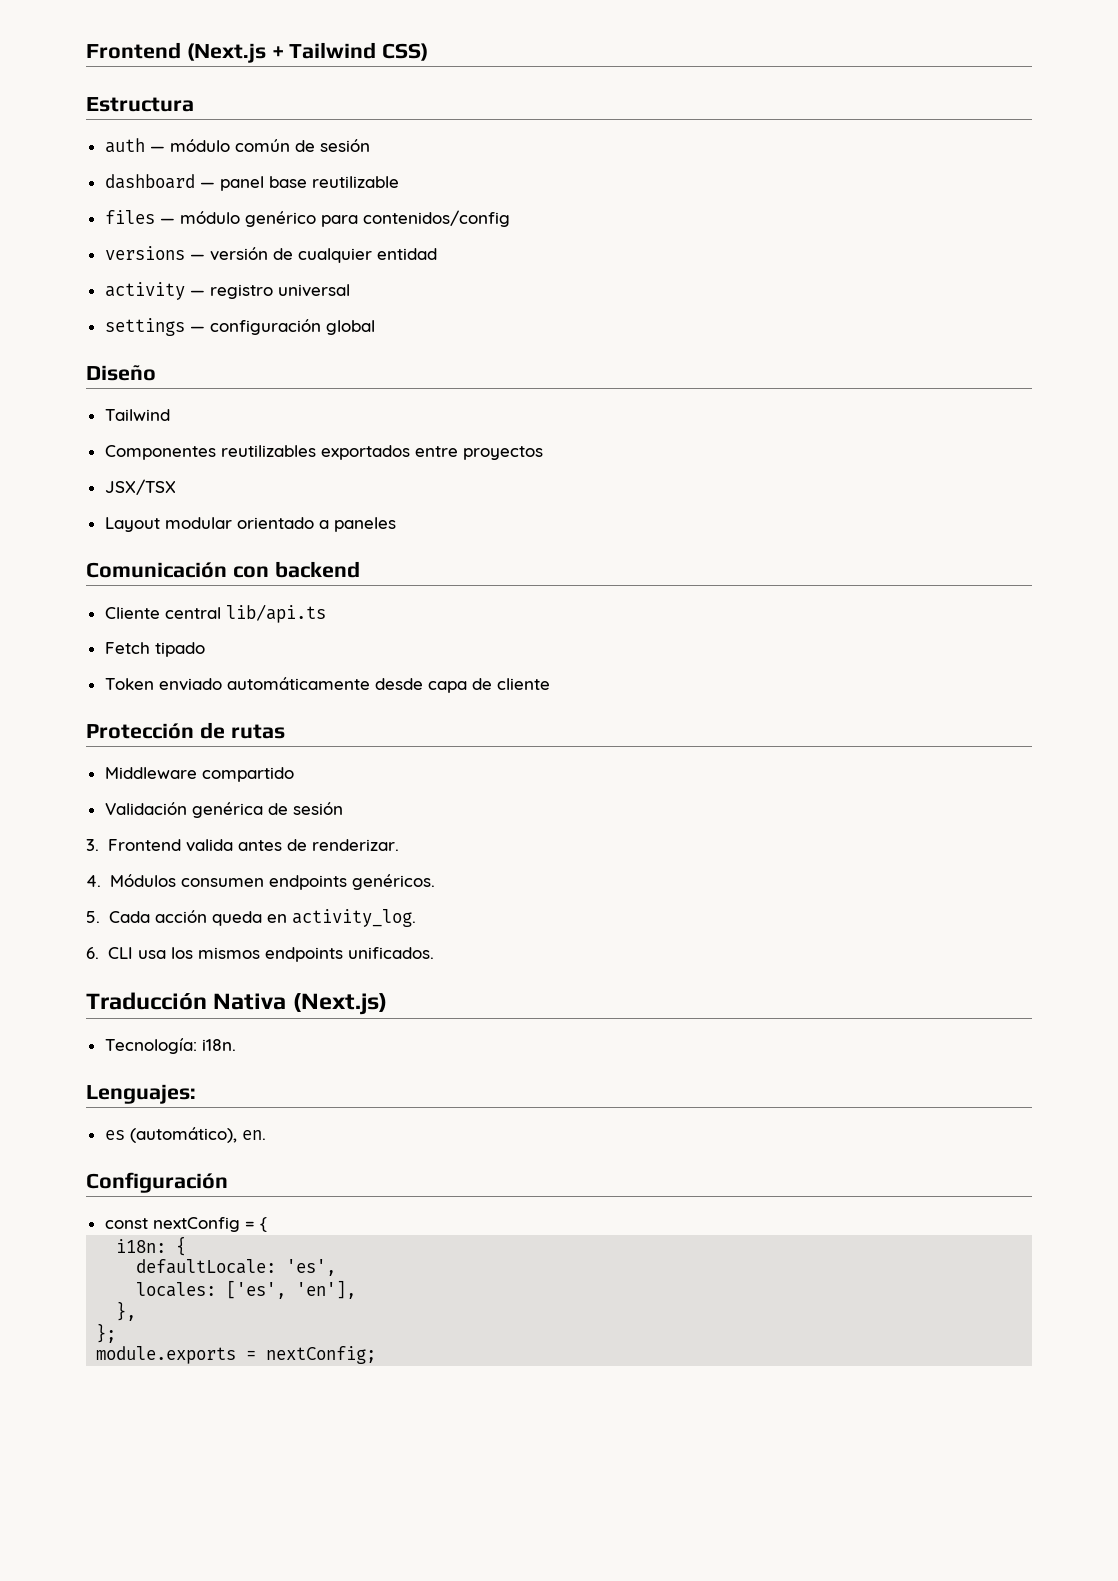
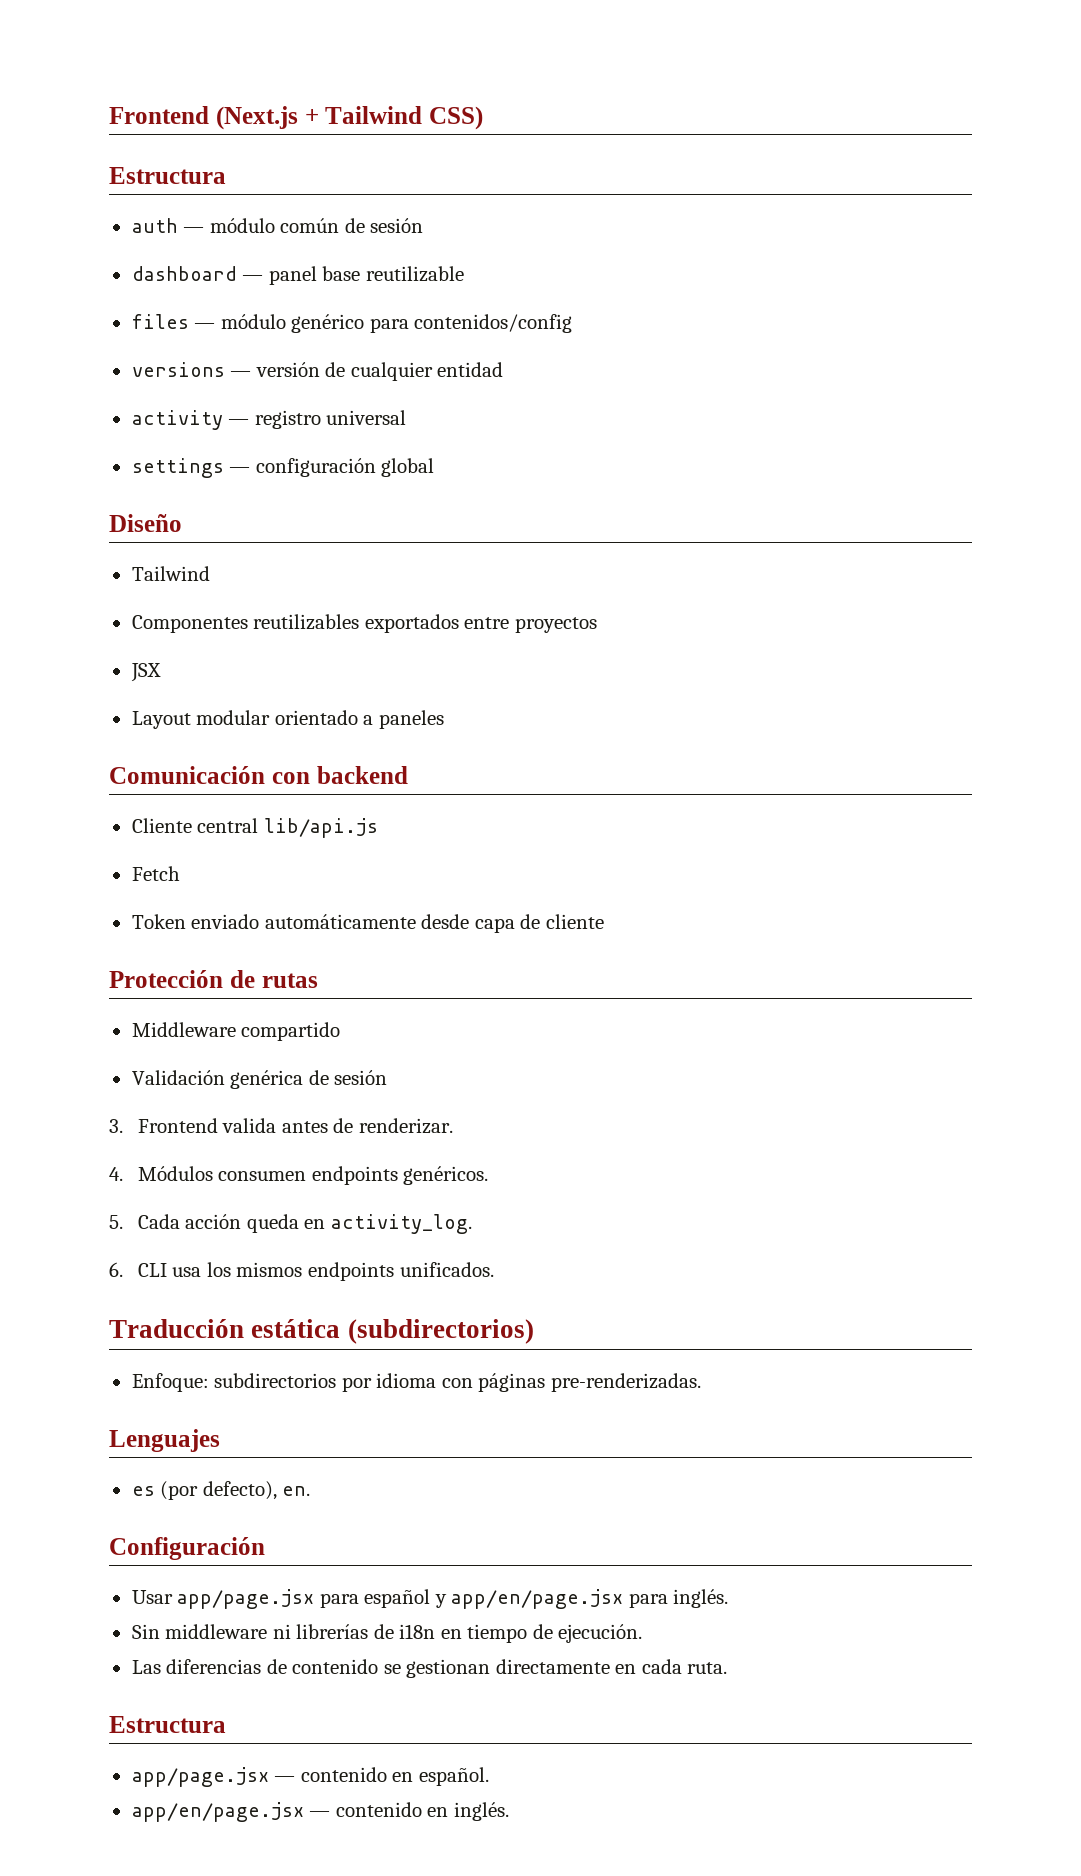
[104,479,176,495] JSX/TSX -> [130,663,161,682] JSX
[225,604,326,623] lib/api.ts -> [263,818,378,838] lib/api.js
[154,642,205,657] tipado -> (180, 873) none
[213,993,387,1015] [104,1038,236,1054] [86,1084,196,1104] Nativa (Next.js) // Tecnología: i18n. // Lenguajes: -> [251,1319,534,1344] [131,1373,701,1392] [109,1429,220,1452] estática (subdirectorios) // Enfoque: subdirectorios por idioma con páginas pre-renderizadas. // Lenguajes
[129,1127,237,1143] (automático), -> [160,1481,277,1500] (por defecto),
[104,1217,267,1232] [116,1236,187,1256] [136,1259,337,1276] [136,1280,357,1299] [116,1301,137,1321] [96,1323,117,1343] [96,1346,377,1364] const nextConfig = { // i18n: { // defaultLocale: 'es', // locales: ['es', 'en'], // }, // }; // module.exports = nextConfig; -> [131,1589,729,1609] [131,1624,643,1643] [131,1659,728,1678] [109,1716,226,1733] [131,1767,489,1787] [131,1802,509,1822] Usar app/page.jsx para español y app/en/page.jsx para inglés. // Sin middleware ni librerías de i18n en tiempo de ejecución. // Las diferencias de contenido se gestionan directamente en cada ruta. // Estructura // app/page.jsx — contenido en español. // app/en/page.jsx — contenido en inglés.

